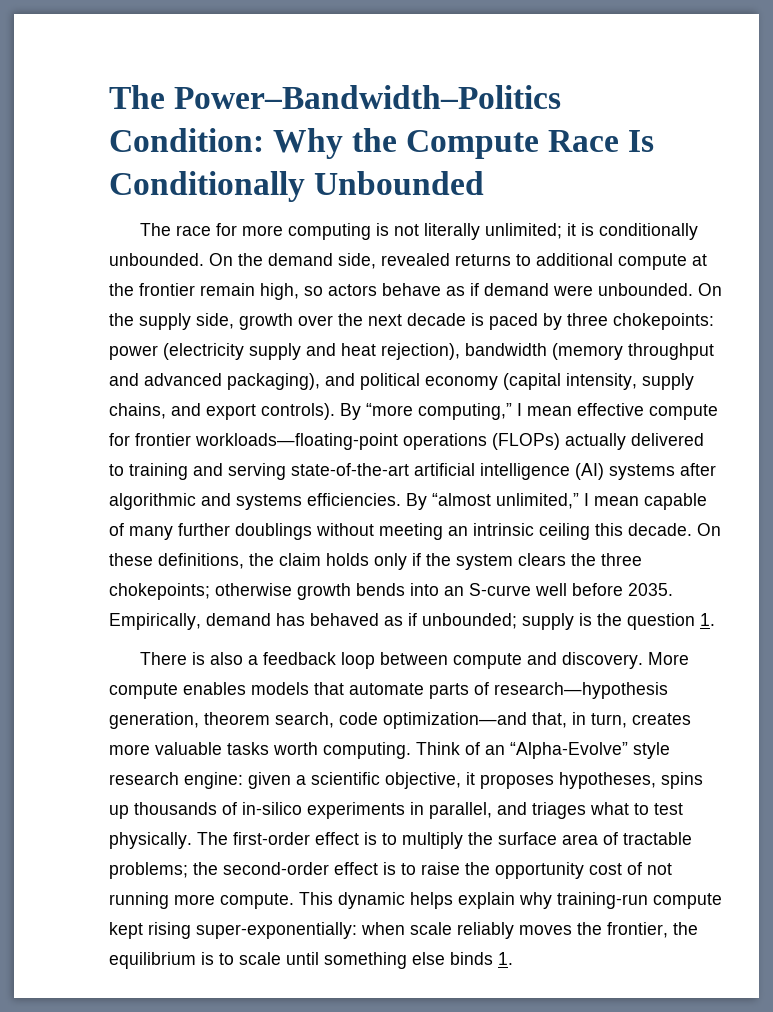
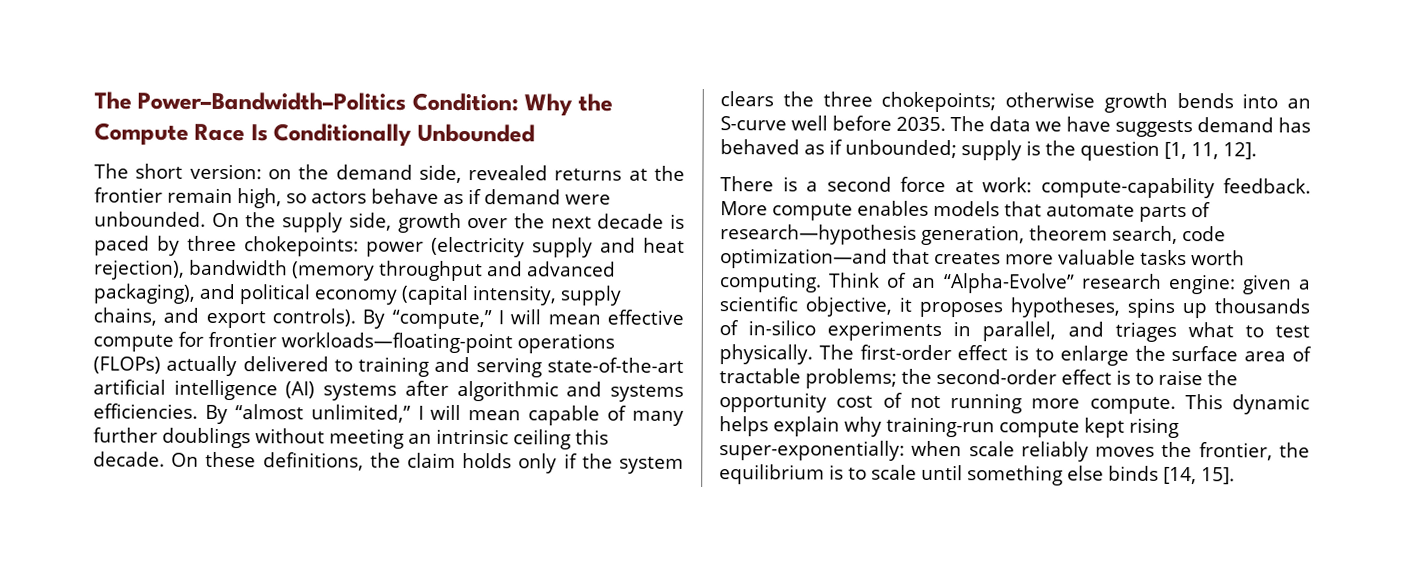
[175,223,698,240] [109,253,233,266] race for more computing is not literally unlimited; it is conditionally unbounded. On -> [135,163,292,180] short version: on
[516,253,687,270] to additional compute -> (623, 174) none
[366,403,522,420] “more computing,” I -> [391,309,542,330] “compute,” I will
(589, 499) none -> [430,404,462,420] will
[109,613,201,630] Empirically, -> [950,116,1193,138] The data we have suggests
[700,613,715,626] 1. -> [1164,141,1257,160] [1, 11, 12].
[209,652,643,669] also a feedback loop between compute and discovery. -> [806,176,1311,199] a second force at work: compute‑capability feedback.
[532,712,627,728] that, in turn, -> [892,248,930,264] that
[633,742,670,759] style -> (1075, 283) none
[402,832,463,849] multiply -> [1059,345,1129,366] enlarge
[498,952,513,965] 1. -> [1163,466,1235,485] [14, 15].

